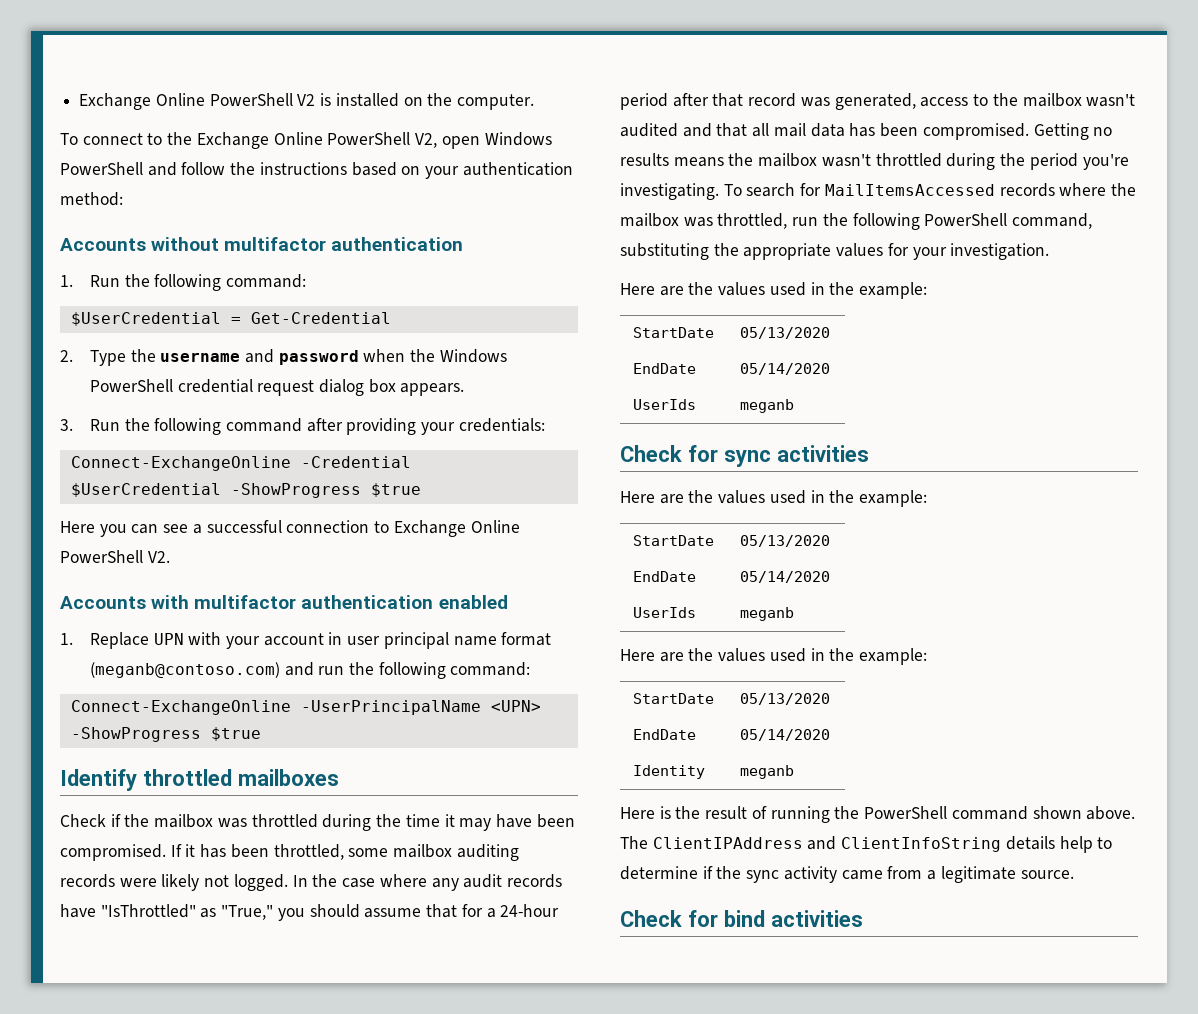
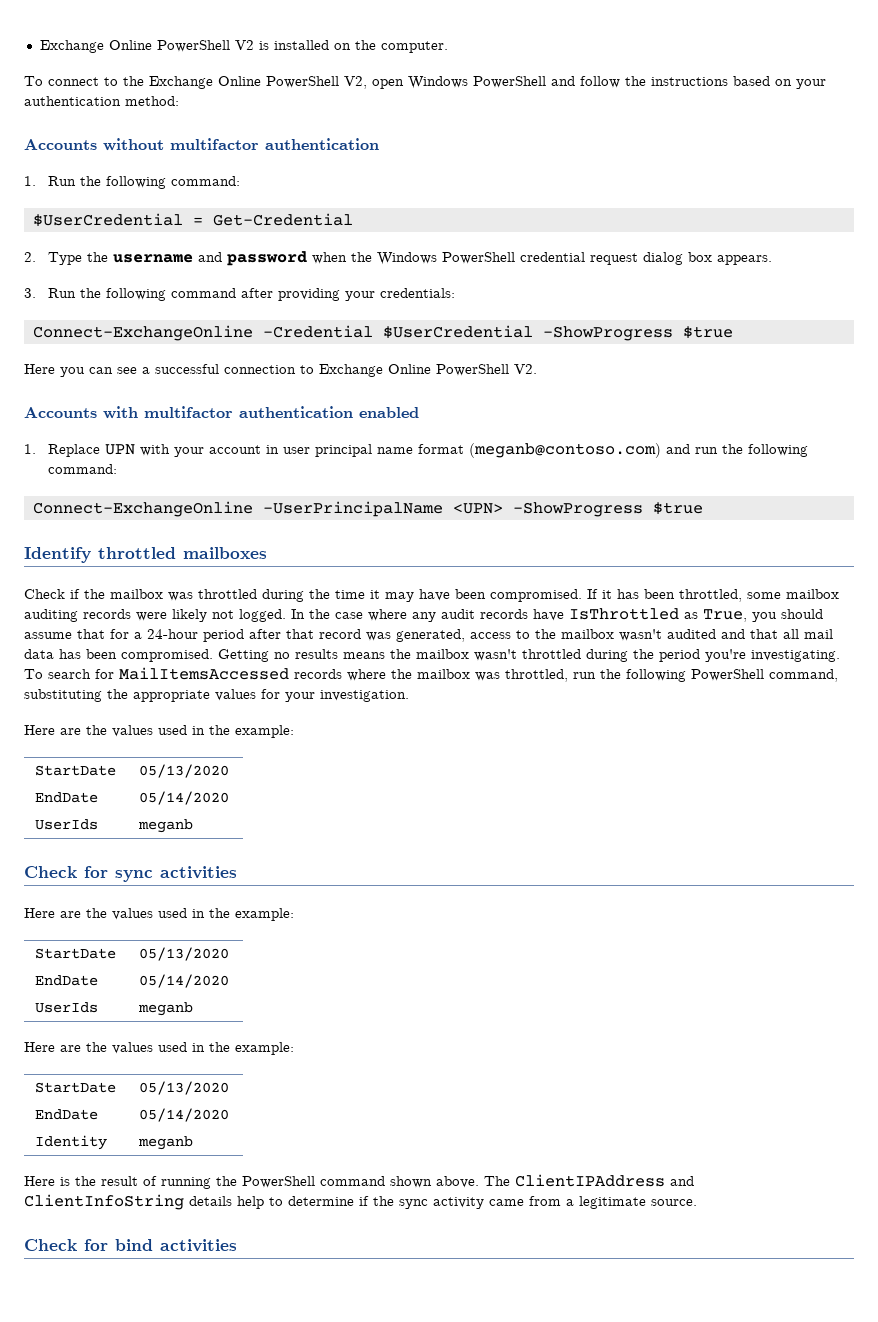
[100,904,274,920] "IsThrottled" as "True," -> [569,608,747,622] IsThrottled as True,

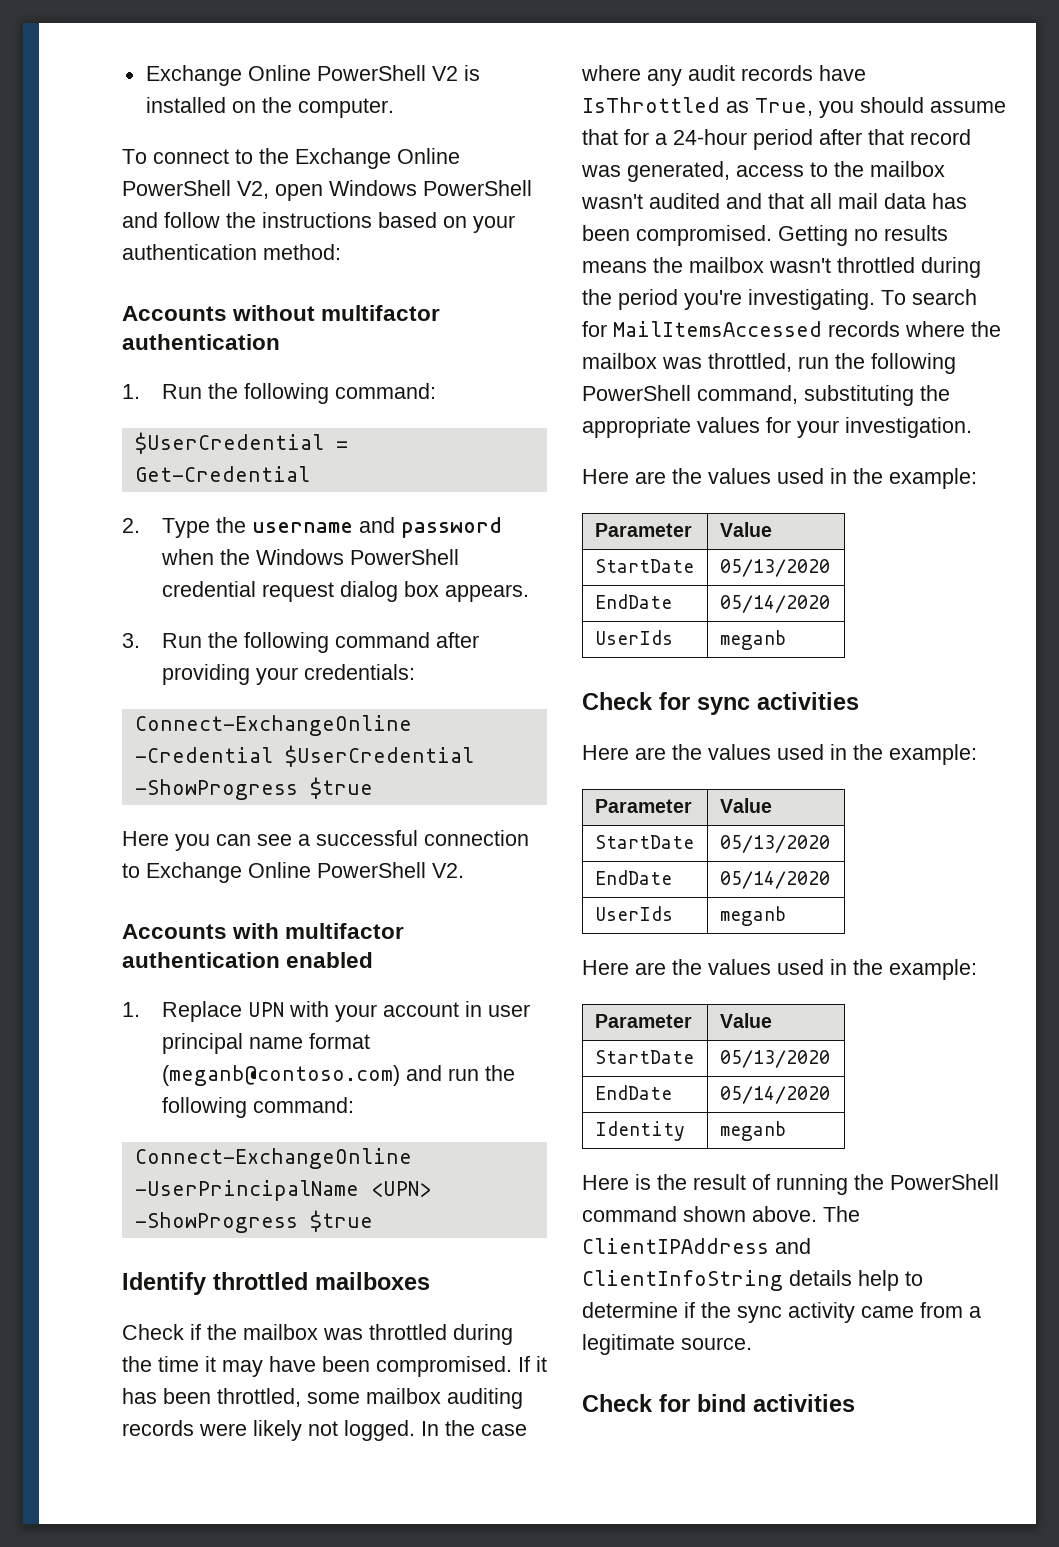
(294, 731) none -> [594,523,692,537] [719,522,772,537] // Parameter | Value
(294, 914) none -> [594,799,692,813] [719,798,772,813] // Parameter | Value
(294, 1048) none -> [594,1014,692,1028] [719,1013,772,1028] // Parameter | Value

